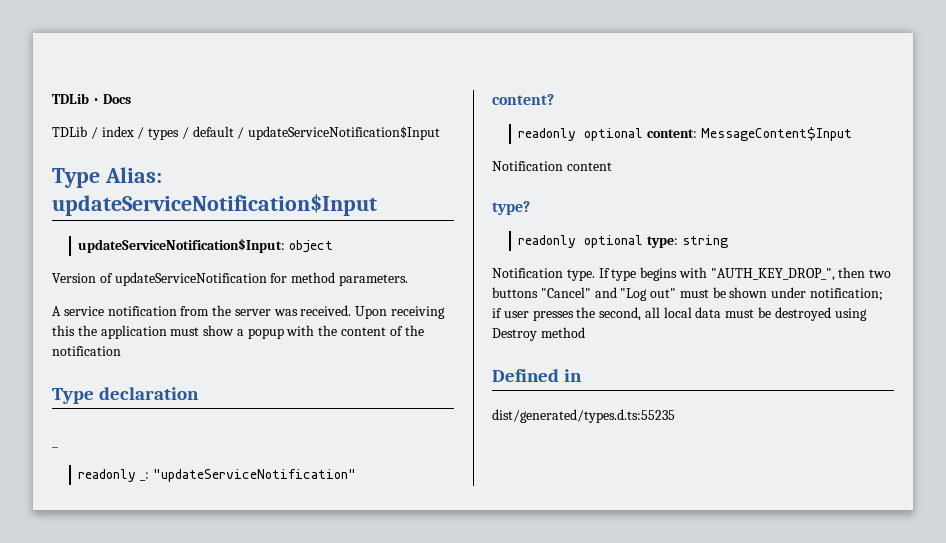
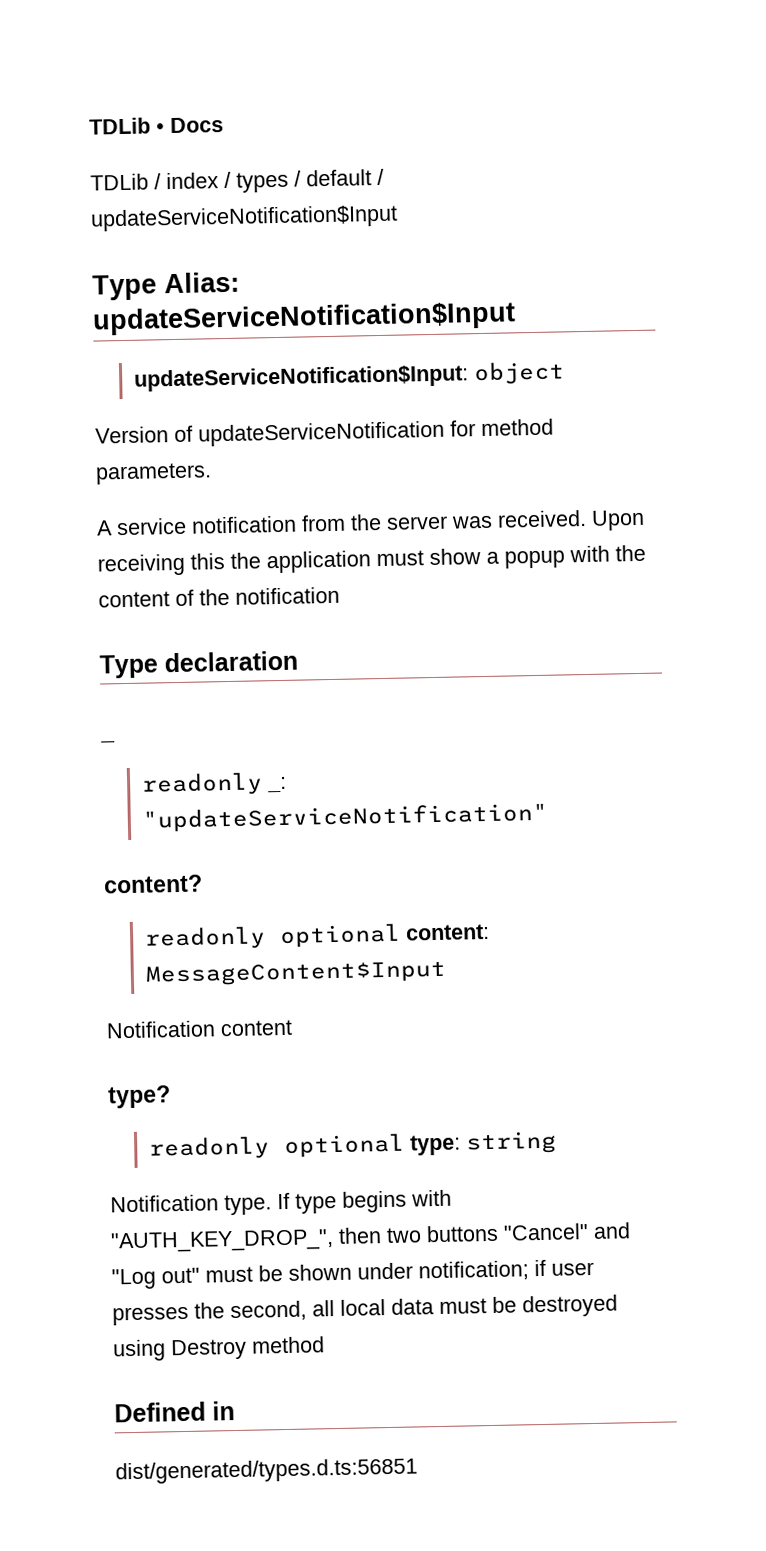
[492,409,675,423] dist/generated/types.d.ts:55235 -> [115,1457,418,1485] dist/generated/types.d.ts:56851

